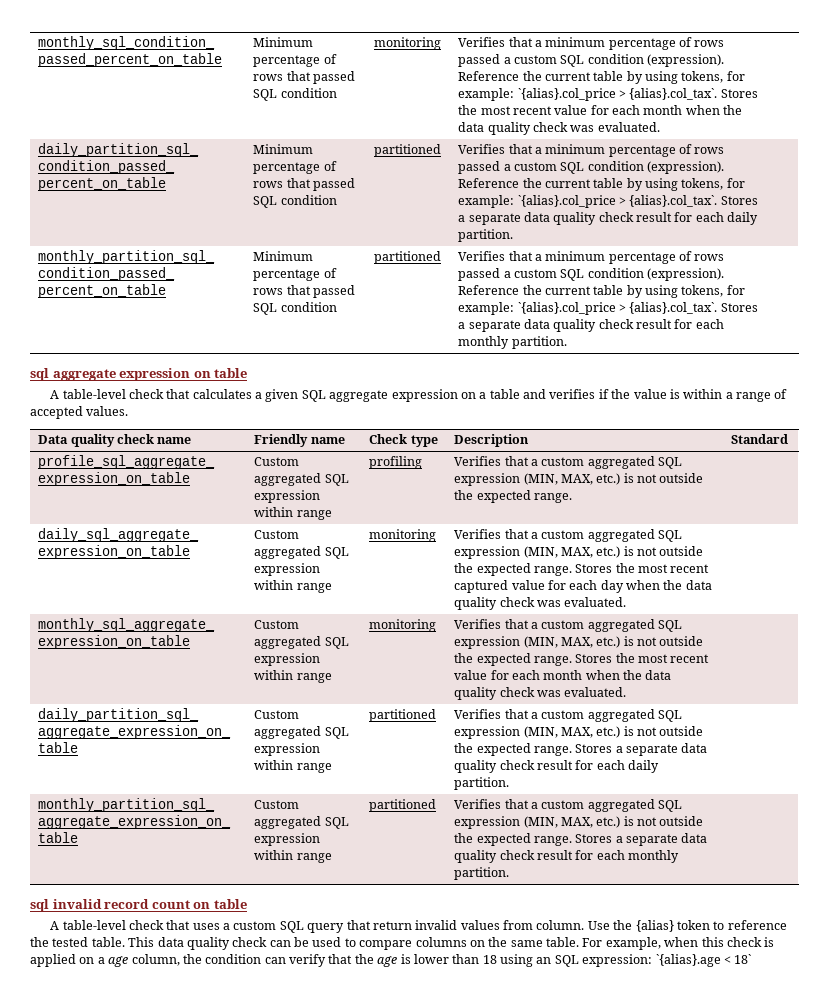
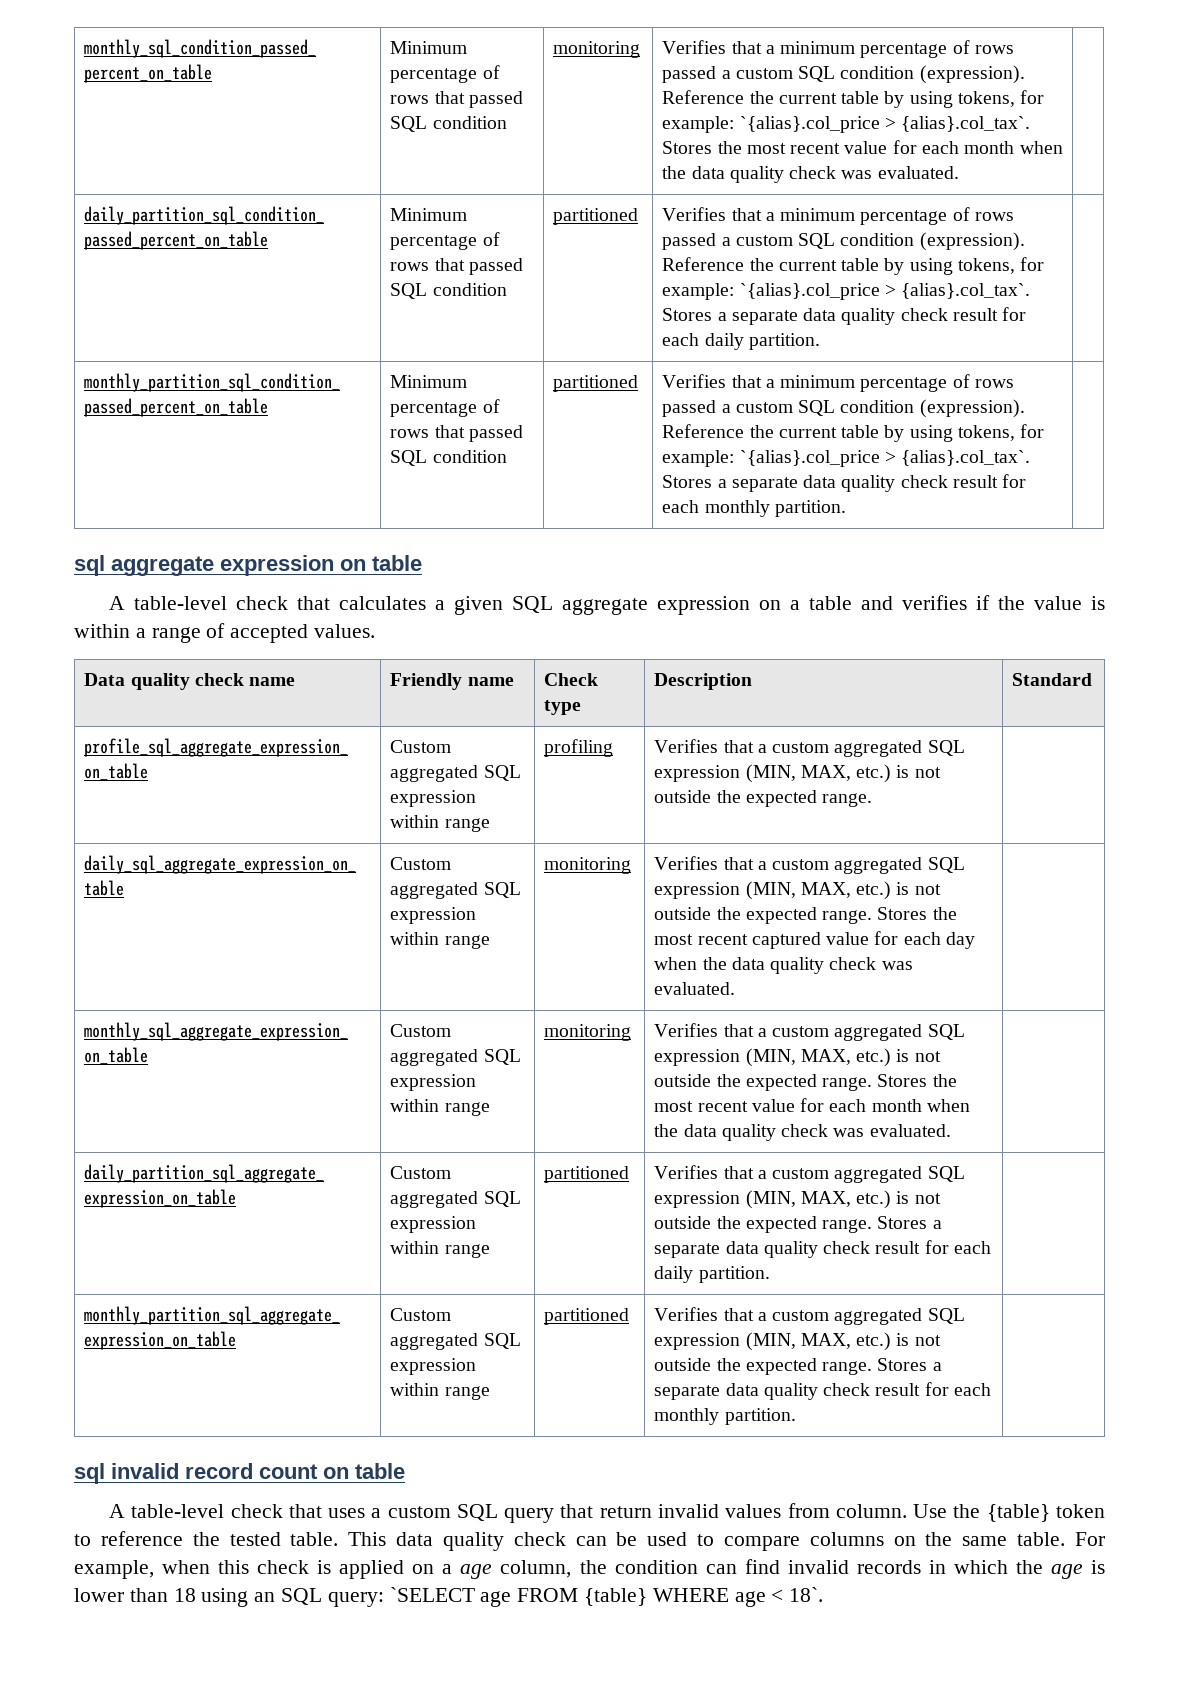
[635,920,674,932] {alias} -> [986,1504,1050,1522] {table}
[289,954,353,967] verify that -> [744,1559,1008,1574] find invalid records in which
[582,954,752,967] expression: `{alias}.age < 18` -> [327,1587,824,1607] query: `SELECT age FROM {table} WHERE age < 18`.

